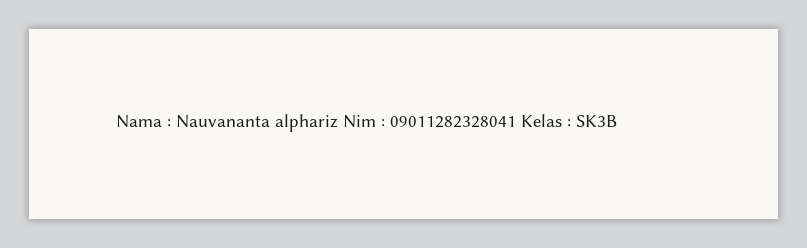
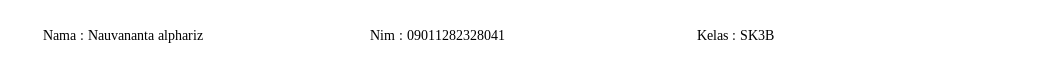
(338, 123) none -> (203, 36) //
(516, 122) none -> (505, 35) //

